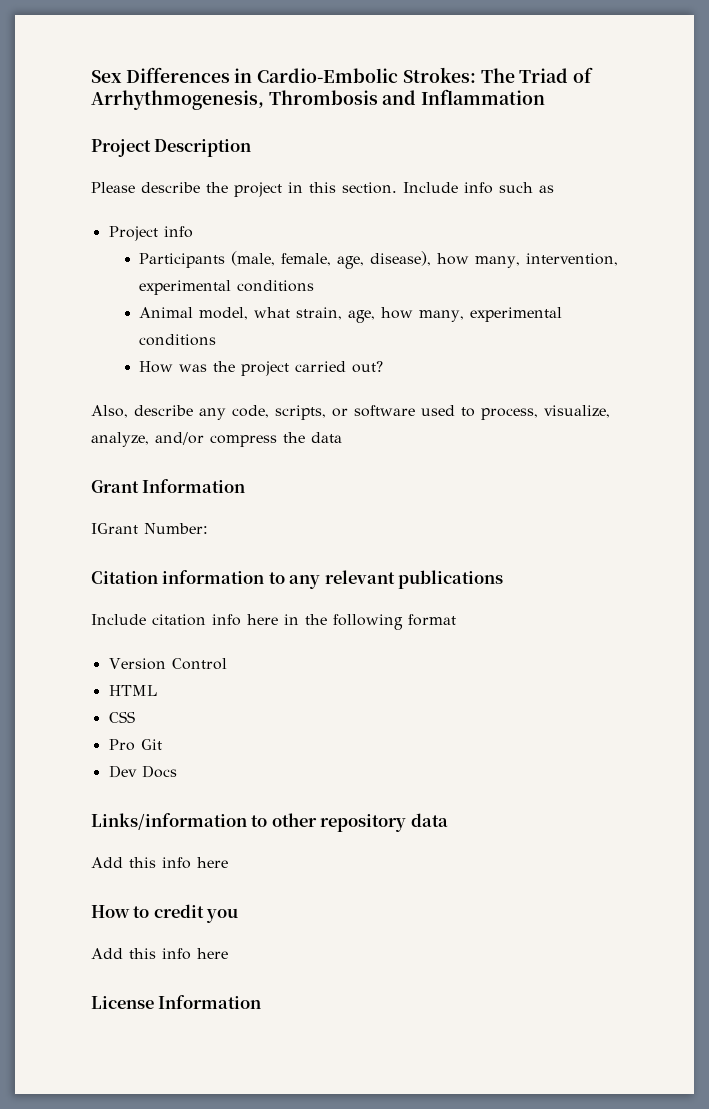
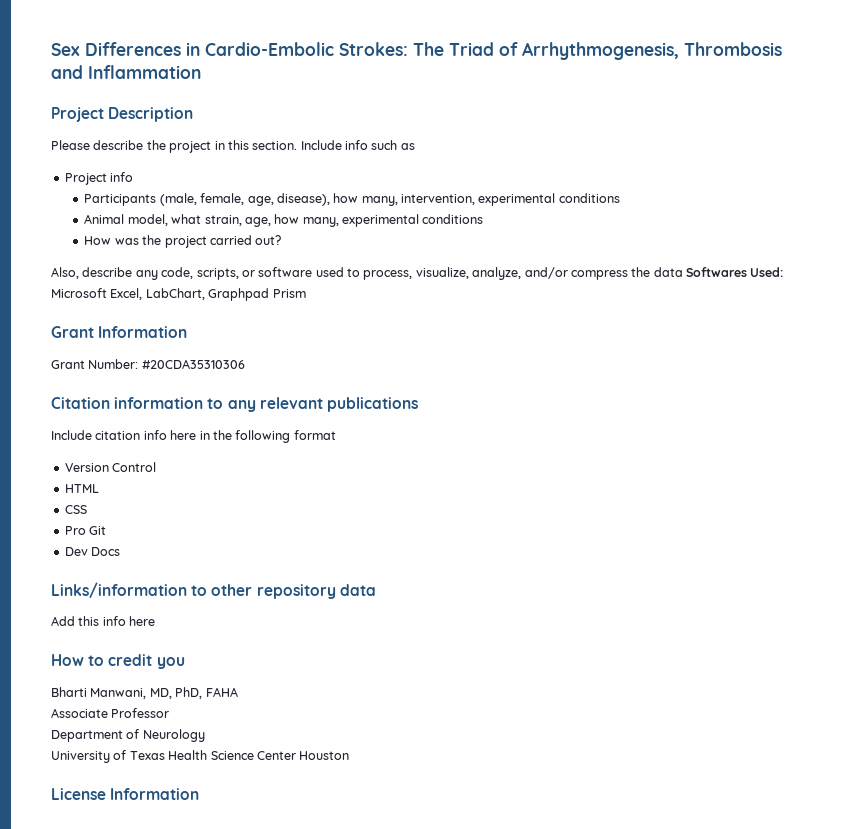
(342, 437) none -> [686,267,784,277] [51,288,306,301] Softwares Used: Microsoft Excel, LabChart, Graphpad Prism
[91,523,138,534] IGrant -> [51,360,85,369] Grant
(208, 528) none -> [141,359,245,369] #20CDA35310306
[91,948,228,960] Add this info here -> [51,687,238,699] [51,708,170,718] [51,729,205,742] [51,750,350,763] Bharti Manwani, MD, PhD, FAHA // Associate Professor // Department of Neurology // University of Texas Health Science Center Houston

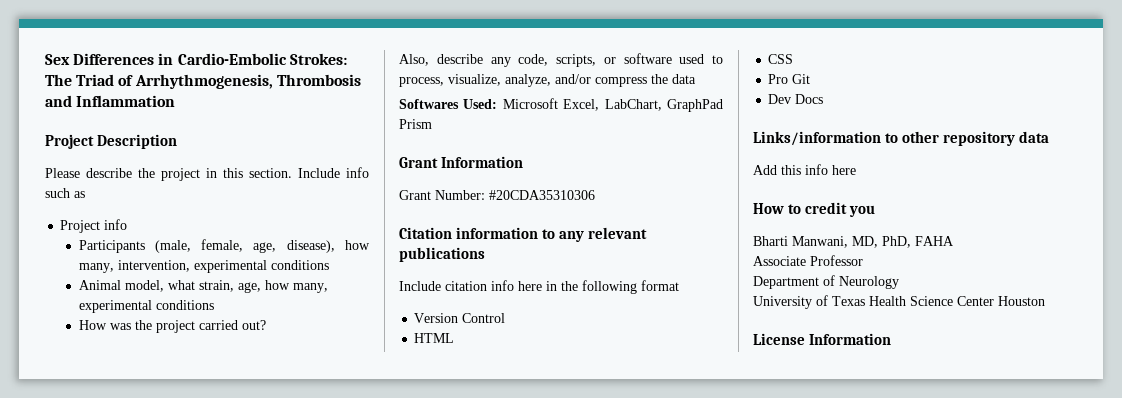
(683, 272) none -> (696, 79) //
[208,288,270,301] Graphpad -> [667,99,723,112] GraphPad

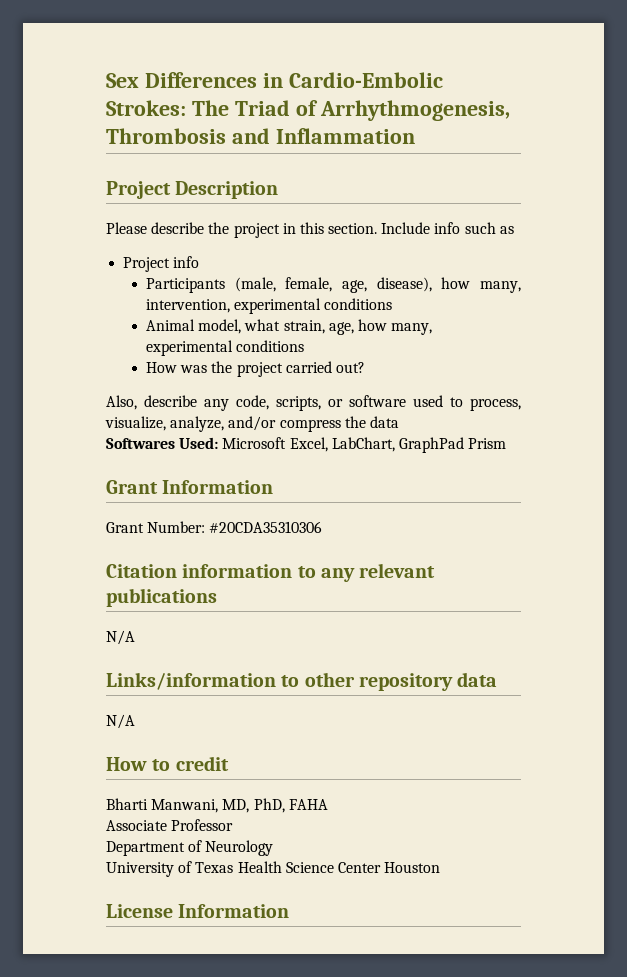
[399,280,679,294] [414,313,506,323] [414,333,455,343] [768,54,794,64] [768,74,811,84] [768,94,824,104] Include citation info here in the following format // Version Control // HTML // CSS // Pro Git // Dev Docs -> [106,630,135,645] N/A
[753,164,856,175] Add this info here -> [106,714,135,729] N/A
[849,205,876,217] you -> (229, 763) none

